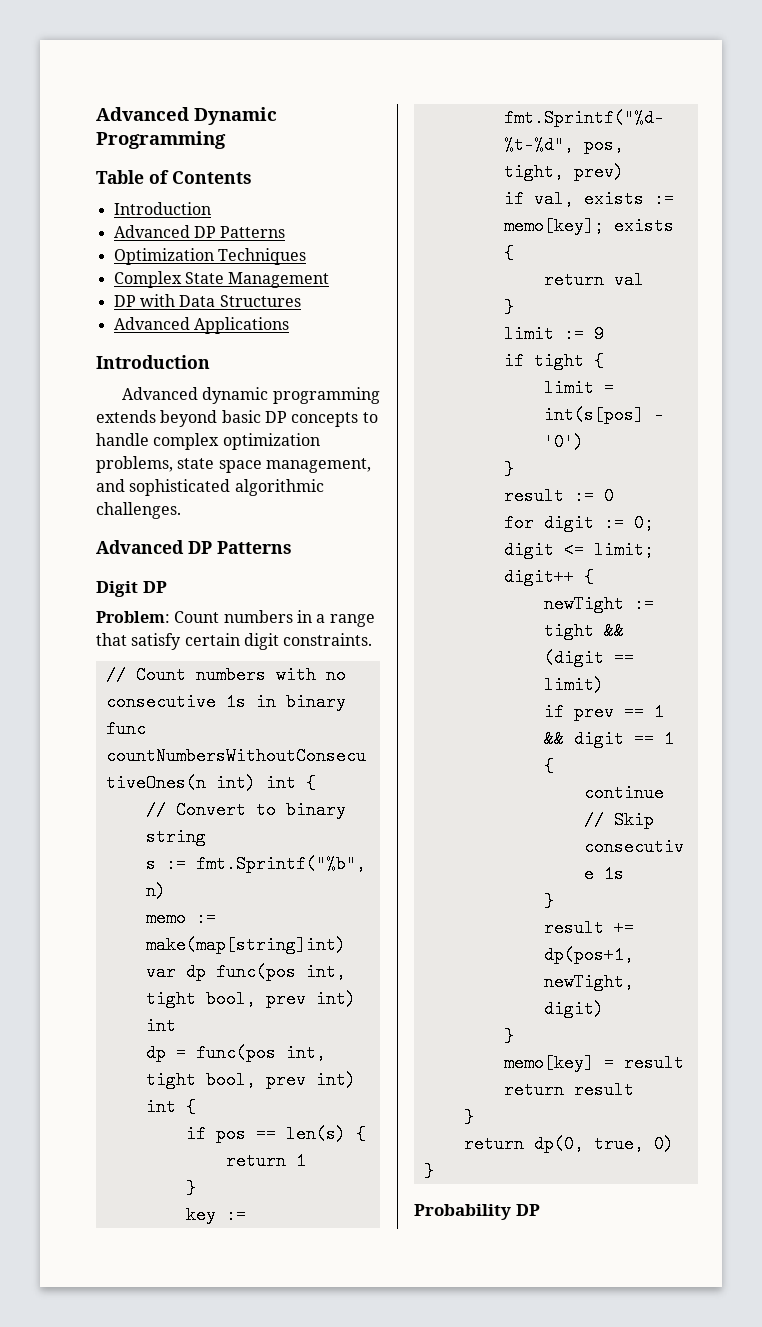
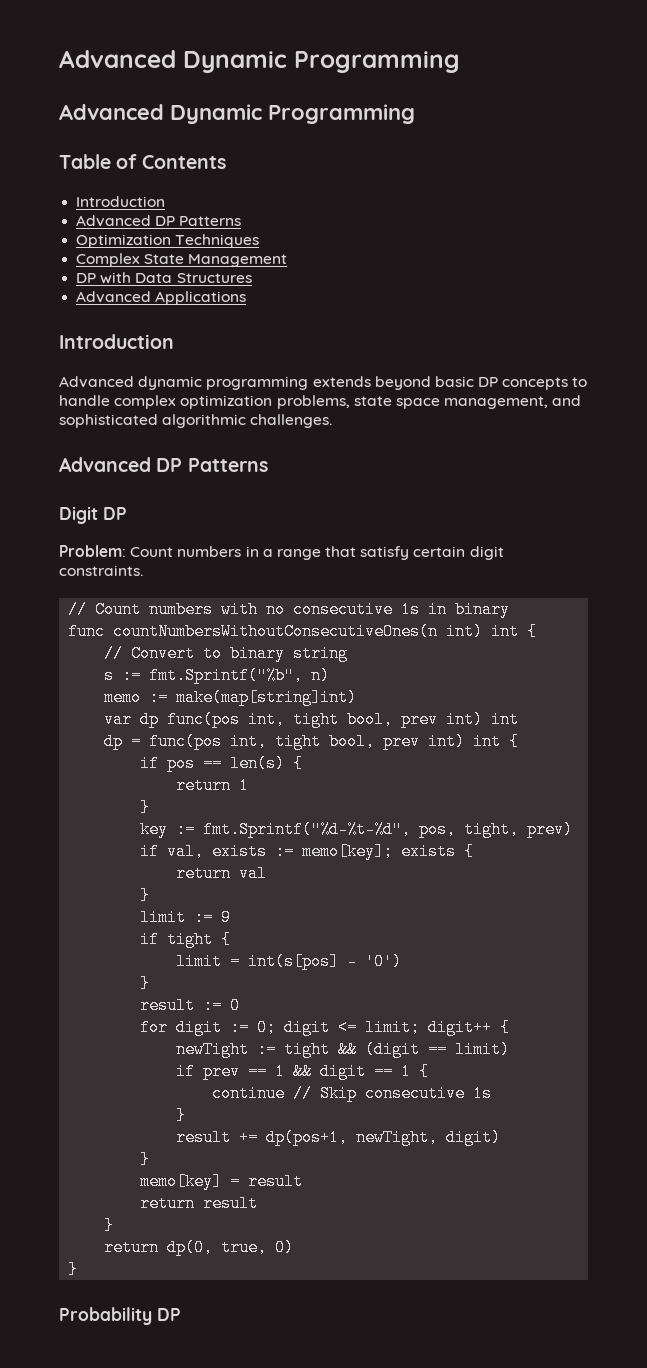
[96,107,277,125] [96,131,226,149] Advanced Dynamic Programming -> [59,50,460,73] [59,104,415,124] Advanced Dynamic Programming // Advanced Dynamic Programming

